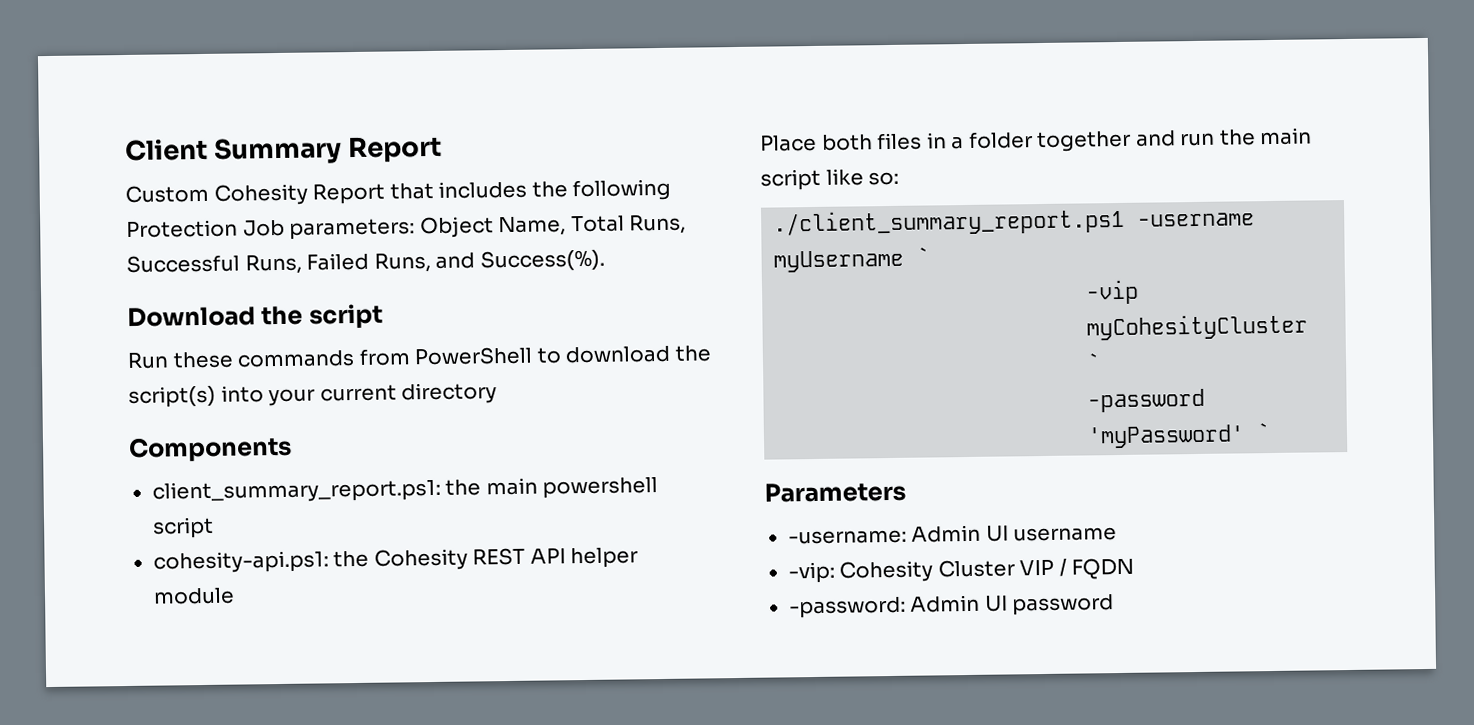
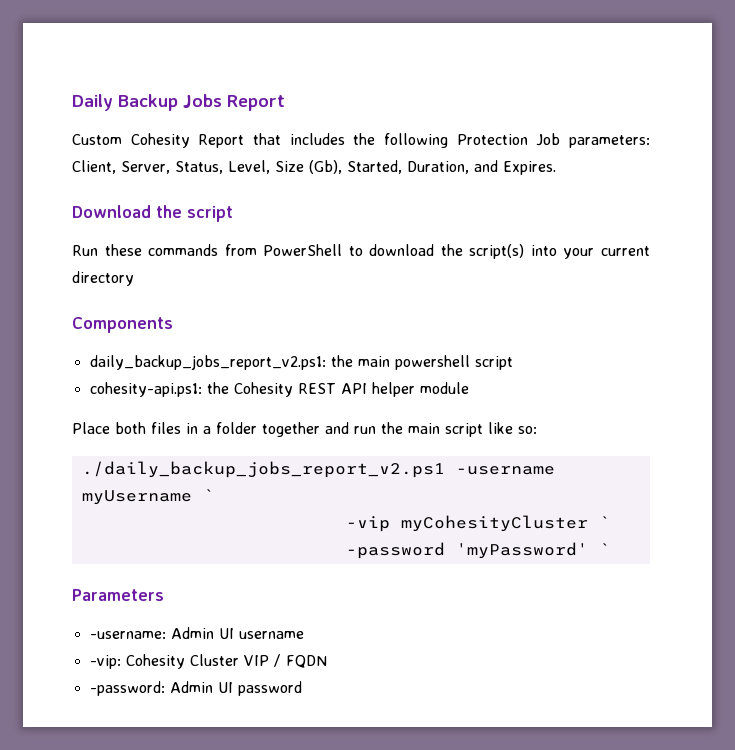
[125,137,343,165] Client Summary -> [72,94,222,111] Daily Backup Jobs
[419,213,687,239] [126,249,605,275] Object Name, Total Runs, Successful Runs, Failed Runs, and Success(%). -> [72,160,556,175] Client, Server, Status, Level, Size (Gb), Started, Duration, and Expires.
[151,478,441,504] client_summary_report.ps1: -> [89,355,326,370] daily_backup_jobs_report_v2.ps1:
[773,207,1126,237] ./client_summary_report.ps1 -> [81,461,445,478] ./daily_backup_jobs_report_v2.ps1

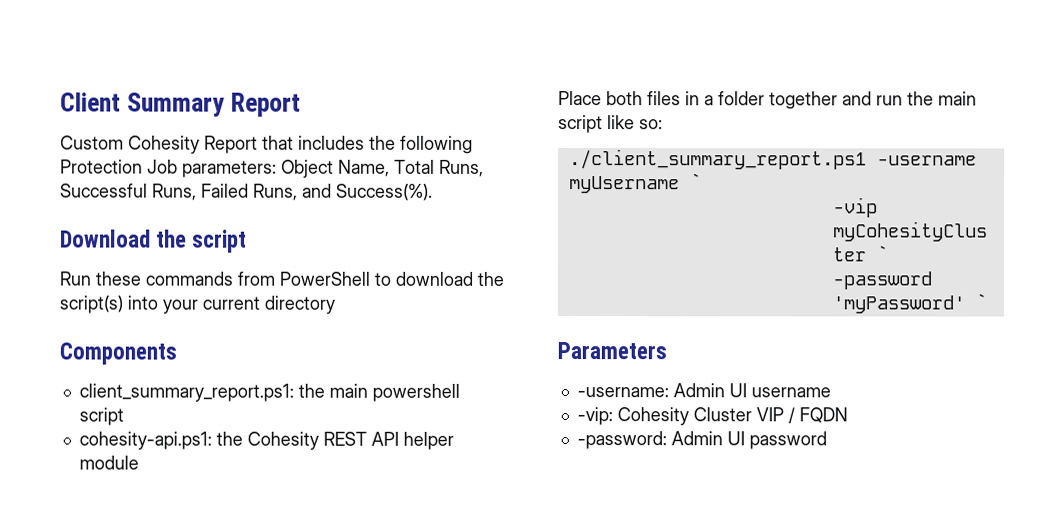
[72,94,222,111] Daily Backup Jobs -> [60,92,226,117] Client Summary
[72,160,556,175] Client, Server, Status, Level, Size (Gb), Started, Duration, and Expires. -> [281,159,484,178] [60,183,433,201] Object Name, Total Runs, Successful Runs, Failed Runs, and Success(%).
[89,355,326,370] daily_backup_jobs_report_v2.ps1: -> [78,383,294,402] client_summary_report.ps1:
[81,461,445,478] ./daily_backup_jobs_report_v2.ps1 -> [568,149,867,170] ./client_summary_report.ps1

